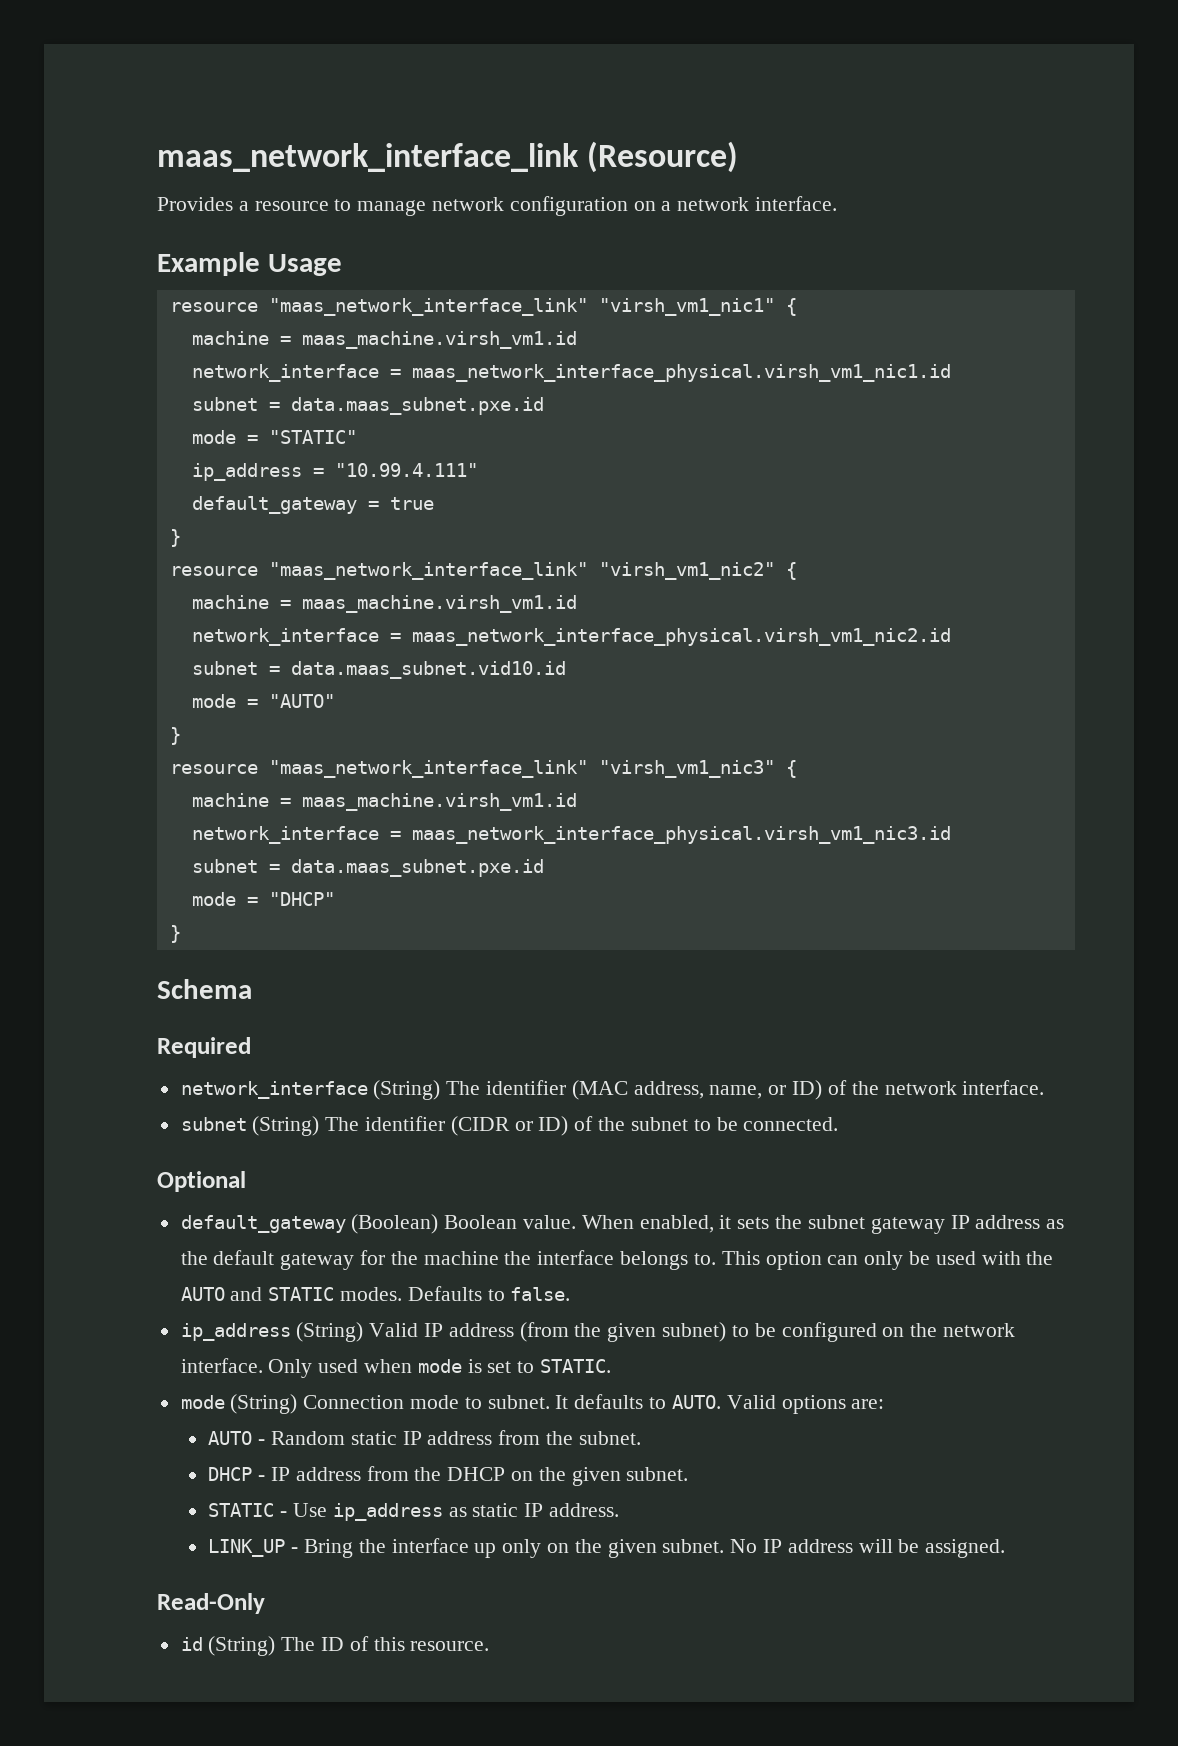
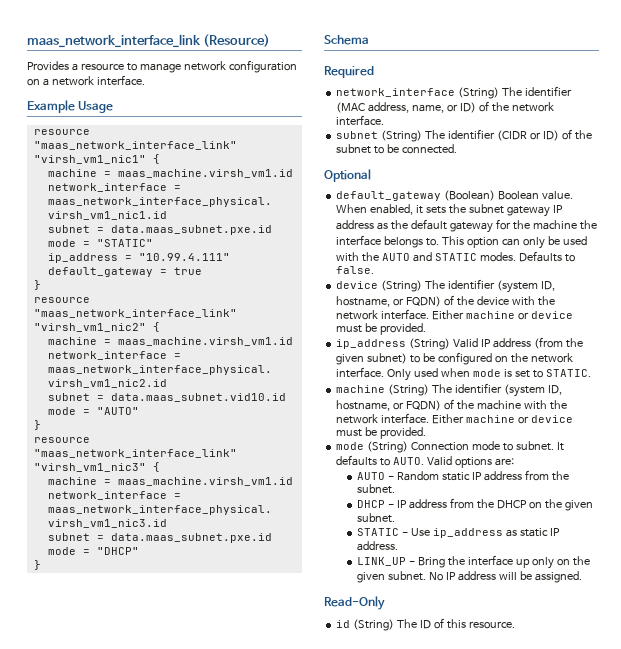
(571, 1294) none -> [336,279,555,293] [336,295,555,307] [336,309,573,320] [336,323,427,335] // device (String) The identifier (system ID, hostname, or FQDN) of the device with the network interface. Either machine or device must be provided.
(612, 1366) none -> [336,383,562,397] [336,399,567,411] [336,413,573,424] [336,427,427,439] // machine (String) The identifier (system ID, hostname, or FQDN) of the machine with the network interface. Either machine or device must be provided.

